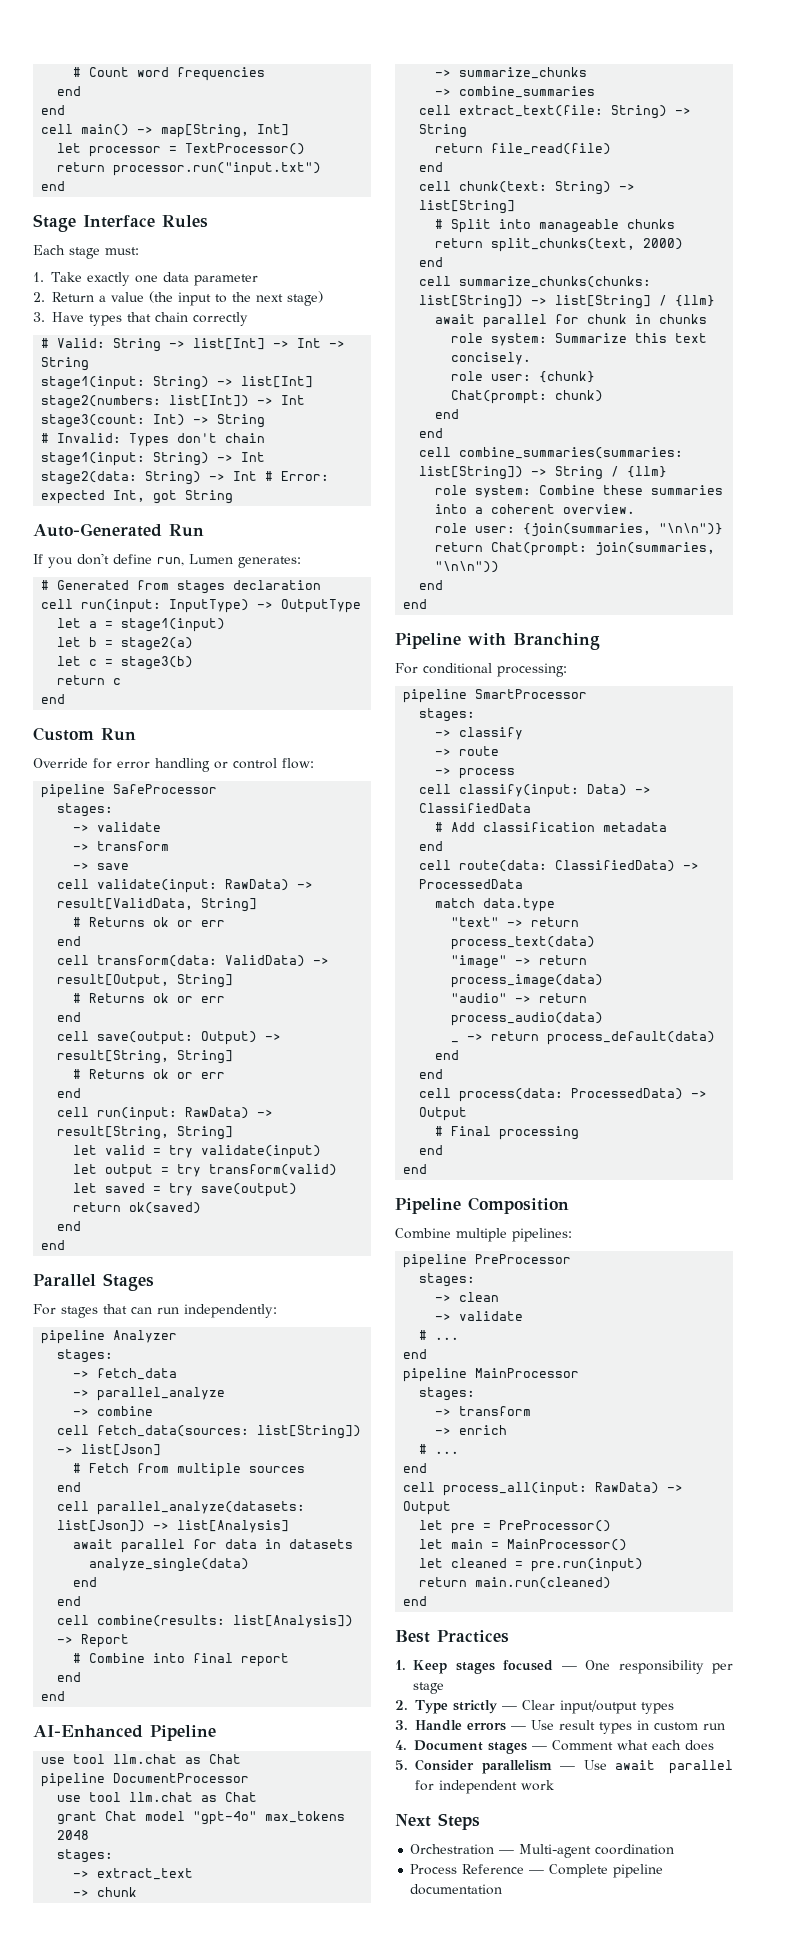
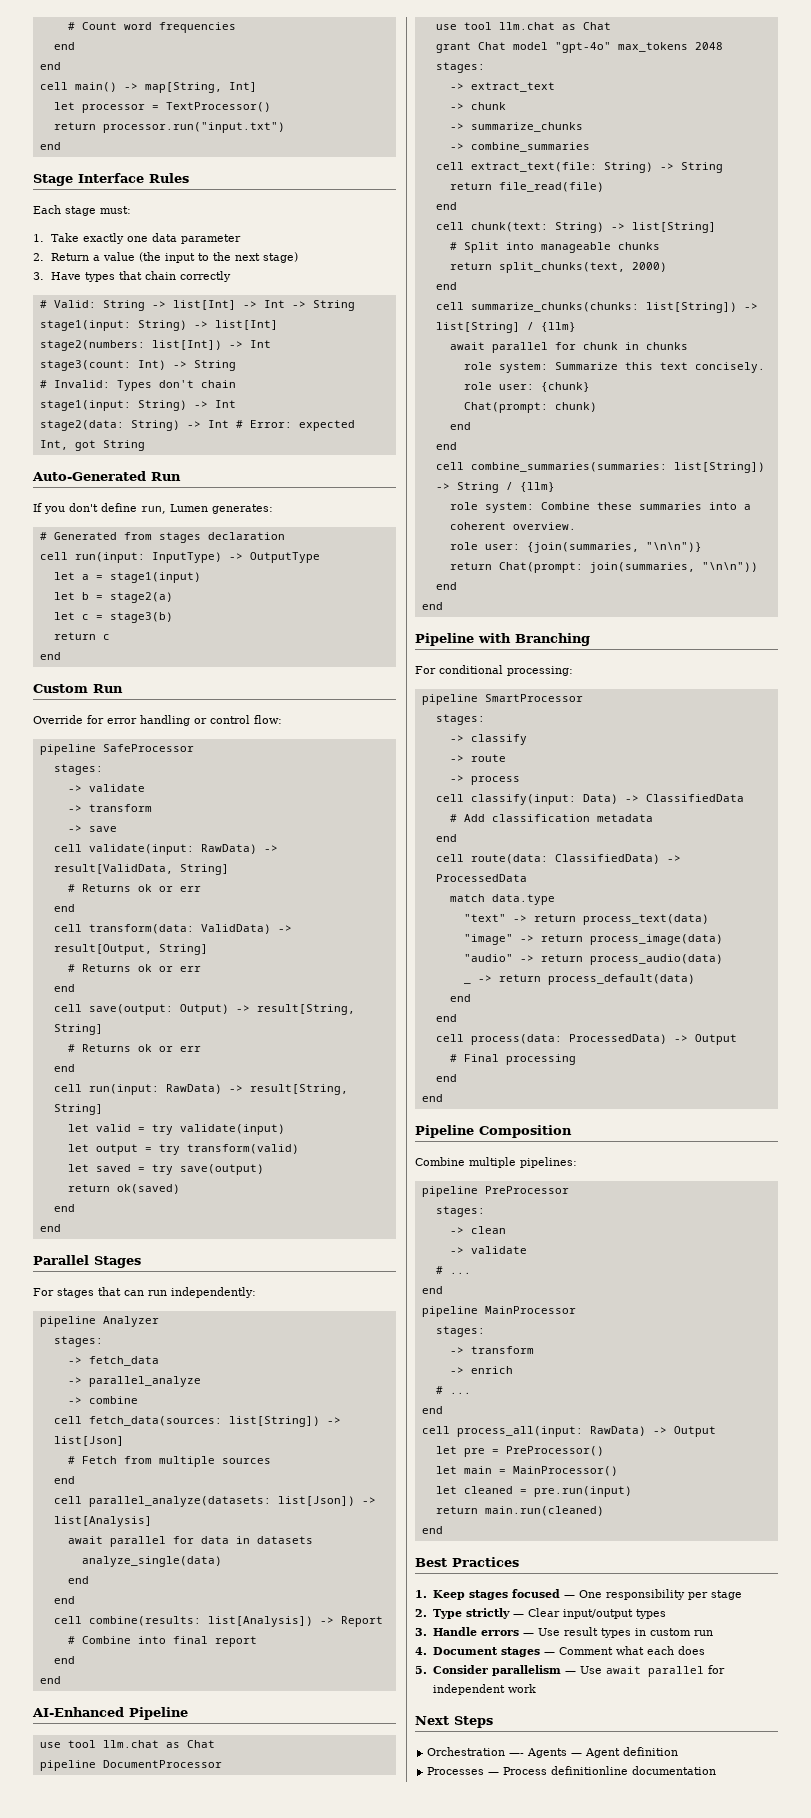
[499,1844,675,1858] [410,1864,664,1878] — Multi-agent coordination // Process Reference — Complete pipeline -> [509,1747,679,1758] [427,1766,629,1775] —- Agents — Agent definition // Processes — Process definitionline

